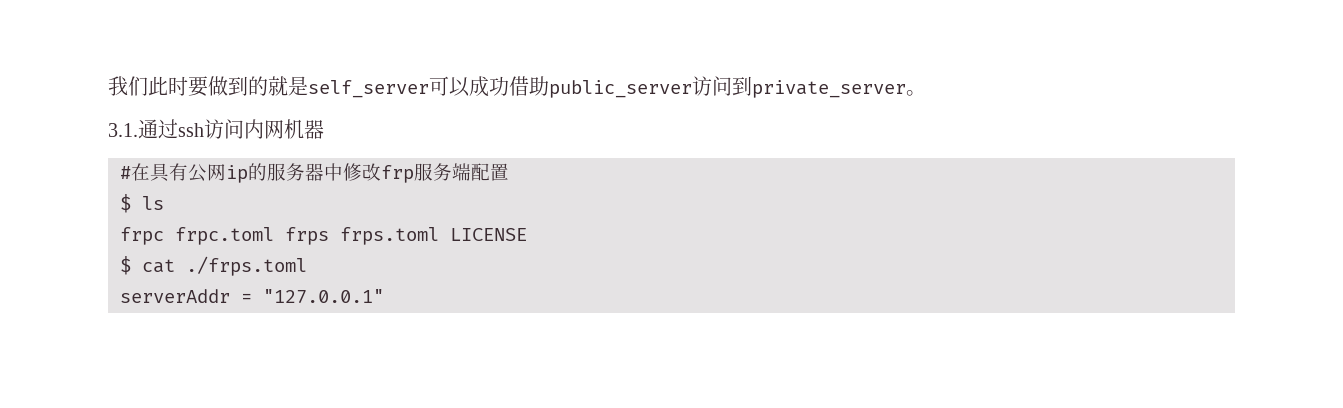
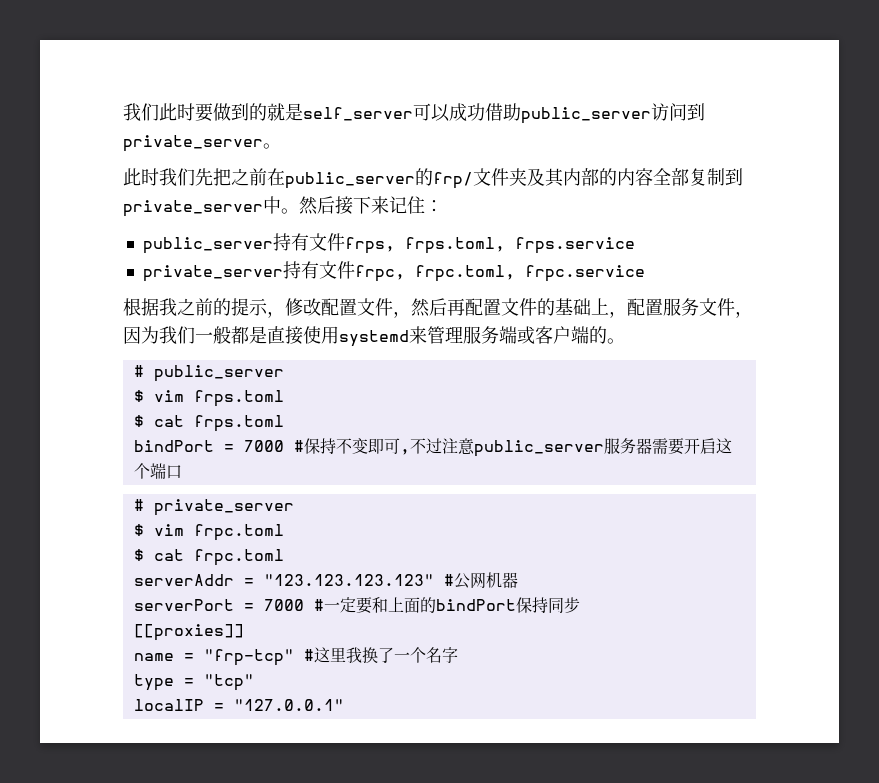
[108,119,324,139] [120,163,509,183] [120,194,164,213] [120,227,527,245] [120,256,307,276] [120,289,230,303] 3.1.通过ssh访问内网机器 // #在具有公网ip的服务器中修改frp服务端配置 // $ ls // frpc frpc.toml frps frps.toml LICENSE // $ cat ./frps.toml // serverAddr -> [123,168,743,189] [123,196,443,217] [142,233,635,254] [142,261,645,282] [123,298,753,318] [123,326,625,347] [133,365,284,382] [133,390,284,407] [133,415,284,432] [133,438,732,457] [133,463,182,479] [133,499,294,516] [133,524,284,541] [133,549,284,566] [133,572,518,589] [133,597,580,614] [133,624,244,641] [133,647,458,666] [133,674,254,691] [133,699,204,711] 此时我们先把之前在public_server的frp/文件夹及其内部的内容全部复制到private_server中。然后接下来记住： // public_server持有文件frps, frps.toml, frps.service // private_server持有文件frpc, frpc.toml, frpc.service // 根据我之前的提示，修改配置文件，然后再配置文件的基础上，配置服务文件，因为我们一般都是直接使用systemd来管理服务端或客户端的。 // # public_server // $ vim frps.toml // $ cat frps.toml // bindPort = 7000 #保持不变即可,不过注意public_server服务器需要开启这个端口 // # private_server // $ vim frpc.toml // $ cat frpc.toml // serverAddr = "123.123.123.123" #公网机器 // serverPort = 7000 #一定要和上面的bindPort保持同步 // [[proxies]] // name = "frp-tcp" #这里我换了一个名字 // type = "tcp" // localIP

